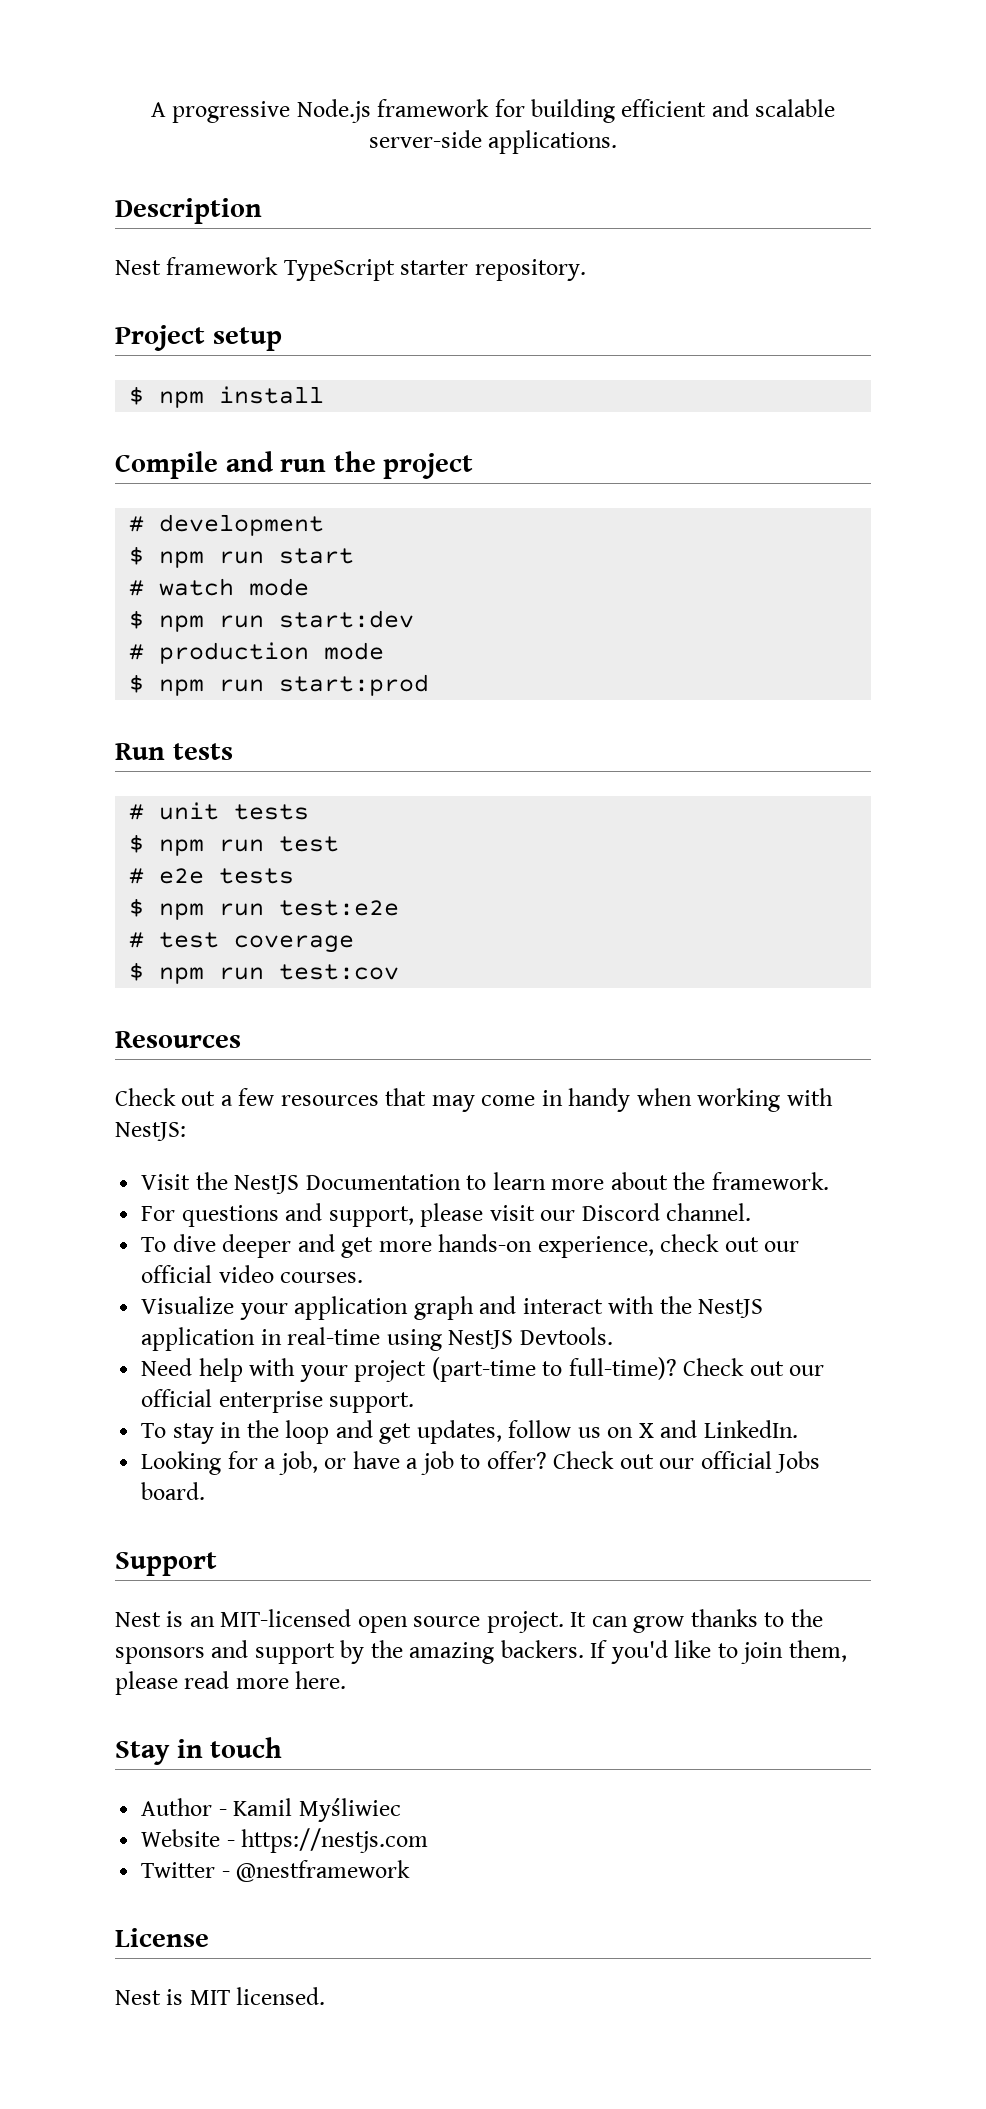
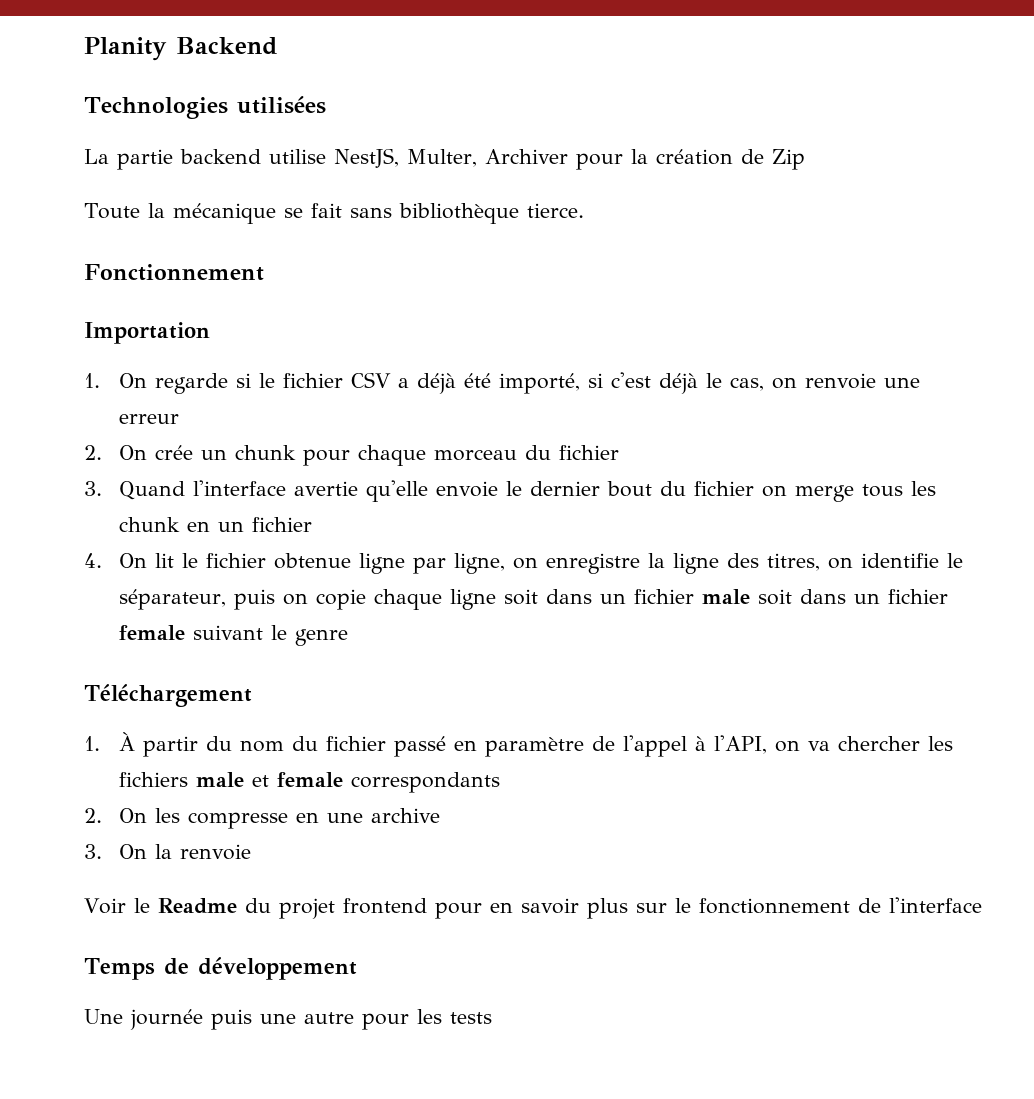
[150,99,836,123] [368,130,618,154] [115,198,262,224] [115,257,586,281] [115,325,282,351] [129,386,325,408] [115,451,474,479] [129,514,325,536] [129,546,355,568] [129,578,310,596] [129,610,415,632] [129,642,385,664] [129,674,430,696] [115,743,233,760] [129,802,310,820] [129,834,340,856] [129,868,295,884] [129,898,400,920] [129,932,355,953] [129,962,400,984] [115,1031,241,1048] [115,1088,833,1112] [115,1122,186,1141] [141,1172,829,1194] [141,1203,752,1227] [141,1234,800,1258] [141,1265,364,1283] [141,1296,764,1320] [141,1327,613,1351] [141,1357,825,1382] [141,1389,415,1413] [141,1420,798,1444] [141,1451,821,1475] [141,1482,206,1500] [115,1552,217,1576] [115,1609,823,1633] [115,1640,847,1664] [115,1671,347,1695] [115,1737,283,1765] [141,1798,401,1822] [141,1828,429,1853] [141,1860,411,1882] [115,1928,209,1947] [115,1987,326,2005] A progressive Node.js framework for building efficient and scalable server-side applications. // Description // Nest framework TypeScript starter repository. // Project setup // $ npm install // Compile and run the project // # development // $ npm run start // # watch mode // $ npm run start:dev // # production mode // $ npm run start:prod // Run tests // # unit tests // $ npm run test // # e2e tests // $ npm run test:e2e // # test coverage // $ npm run test:cov // Resources // Check out a few resources that may come in handy when working with NestJS: // Visit the NestJS Documentation to learn more about the framework. // For questions and support, please visit our Discord channel. // To dive deeper and get more hands-on experience, check out our official video courses. // Visualize your application graph and interact with the NestJS application in real-time using NestJS Devtools. // Need help with your project (part-time to full-time)? Check out our official enterprise support. // To stay in the loop and get updates, follow us on X and LinkedIn. // Looking for a job, or have a job to offer? Check out our official Jobs board. // Support // Nest is an MIT-licensed open source project. It can grow thanks to the sponsors and support by the amazing backers. If you'd like to join them, please read more here. // Stay in touch // Author - Kamil Myśliwiec // Website - https://nestjs.com // Twitter - @nestframework // License // Nest is MIT licensed. -> [84,37,278,61] [84,96,326,119] [84,148,805,170] [84,203,584,224] [84,264,264,281] [84,322,210,344] [84,372,921,394] [119,414,180,424] [84,445,620,466] [84,480,937,502] [119,517,313,532] [84,553,964,574] [119,589,949,610] [119,625,349,646] [84,684,252,707] [84,732,954,757] [119,772,501,793] [84,808,441,829] [84,844,252,860] [84,897,982,919] [84,957,357,980] [84,1009,492,1030] Planity Backend // Technologies utilisées // La partie backend utilise NestJS, Multer, Archiver pour la création de Zip // Toute la mécanique se fait sans bibliothèque tierce. // Fonctionnement // Importation // 1. On regarde si le fichier CSV a déjà été importé, si c'est déjà le cas, on renvoie une erreur // 2. On crée un chunk pour chaque morceau du fichier // 3. Quand l'interface avertie qu'elle envoie le dernier bout du fichier on merge tous les chunk en un fichier // 4. On lit le fichier obtenue ligne par ligne, on enregistre la ligne des titres, on identifie le séparateur, puis on copie chaque ligne soit dans un fichier male soit dans un fichier female suivant le genre // Téléchargement // 1. À partir du nom du fichier passé en paramètre de l'appel à l'API, on va chercher les fichiers male et female correspondants // 2. On les compresse en une archive // 3. On la renvoie // Voir le Readme du projet frontend pour en savoir plus sur le fonctionnement de l'interface // Temps de développement // Une journée puis une autre pour les tests

